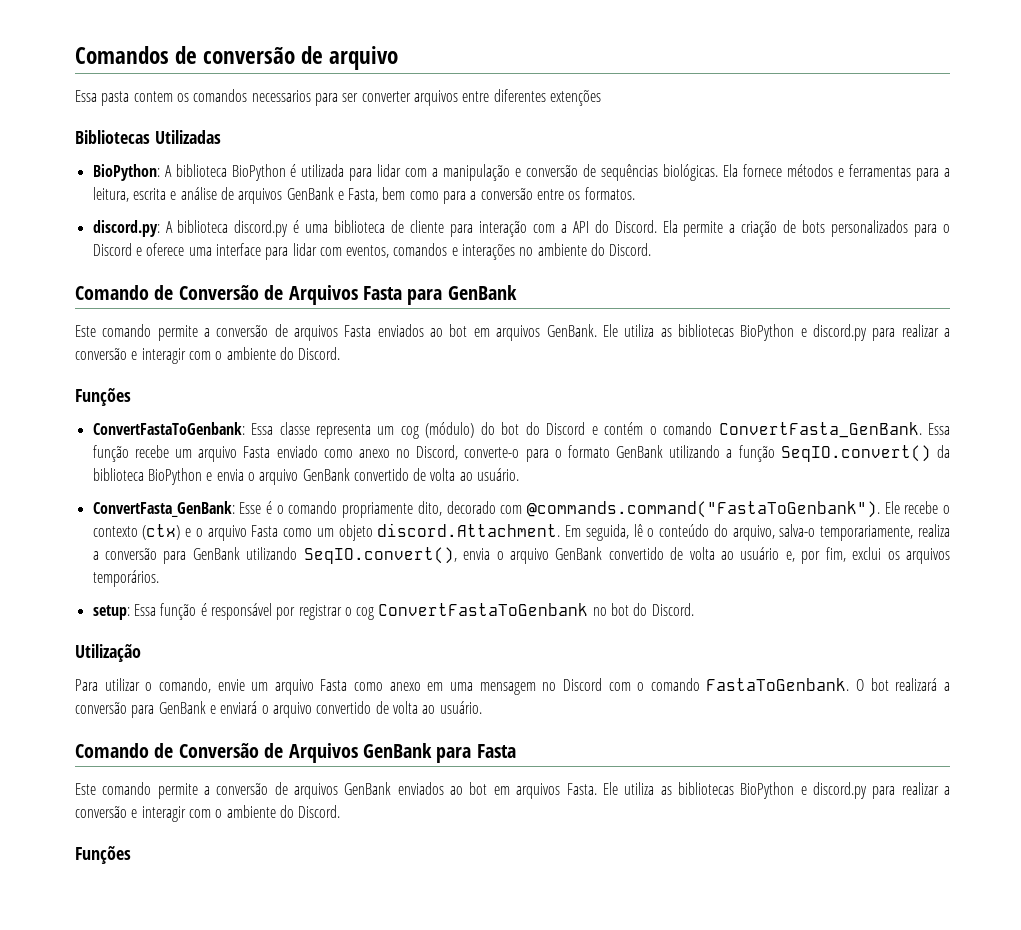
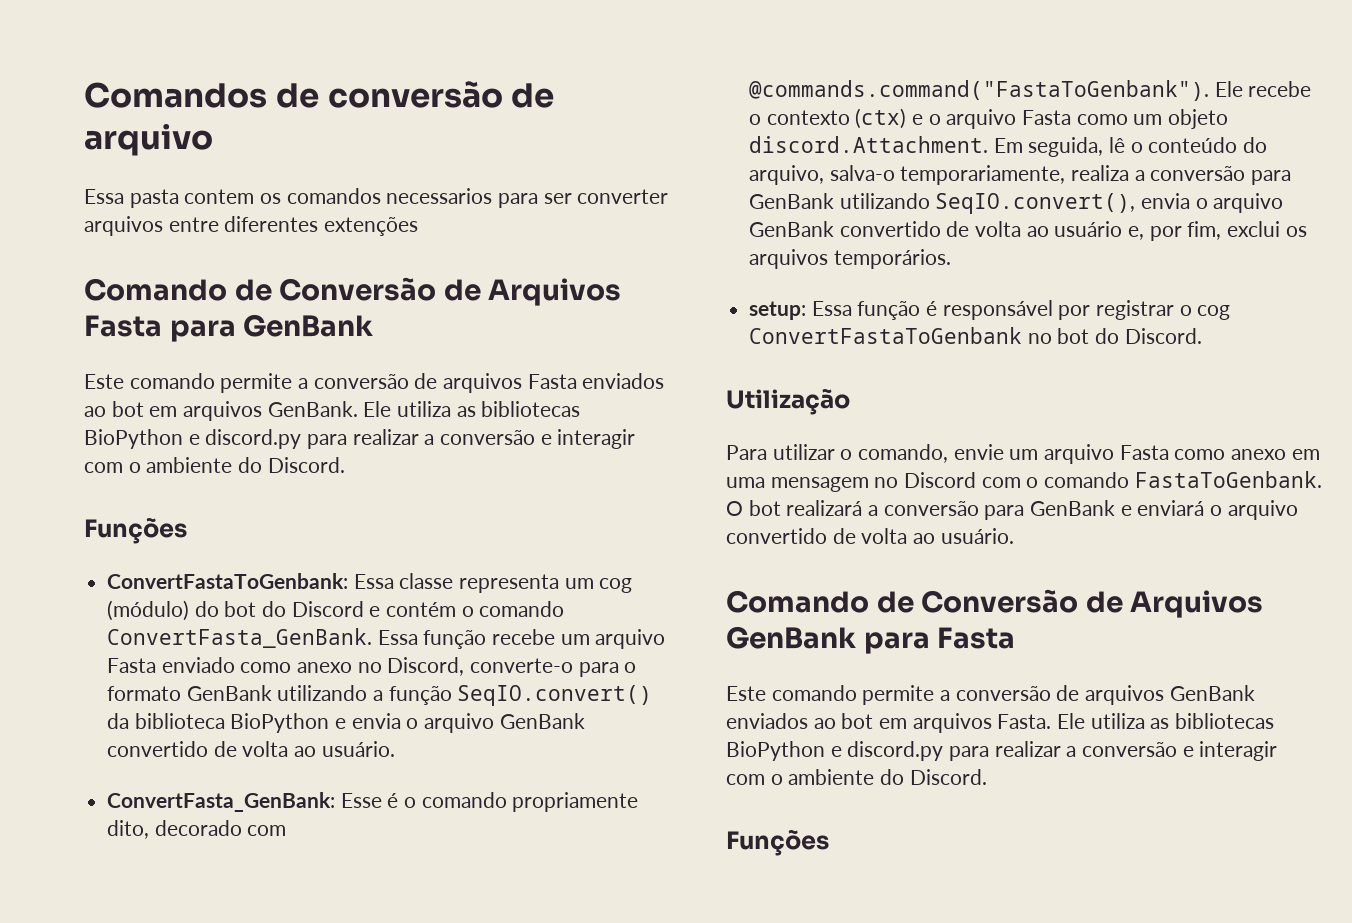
[75,130,221,144] [92,164,951,181] [92,187,635,204] [92,220,950,237] [92,243,652,260] // Bibliotecas Utilizadas // BioPython: A biblioteca BioPython é utilizada para lidar com a manipulação e conversão de sequências biológicas. Ela fornece métodos e ferramentas para a leitura, escrita e análise de arquivos GenBank e Fasta, bem como para a conversão entre os formatos. // discord.py: A biblioteca discord.py é uma biblioteca de cliente para interação com a API do Discord. Ela permite a criação de bots personalizados para o Discord e oferece uma interface para lidar com eventos, comandos e interações no ambiente do Discord. -> (419, 226) none

